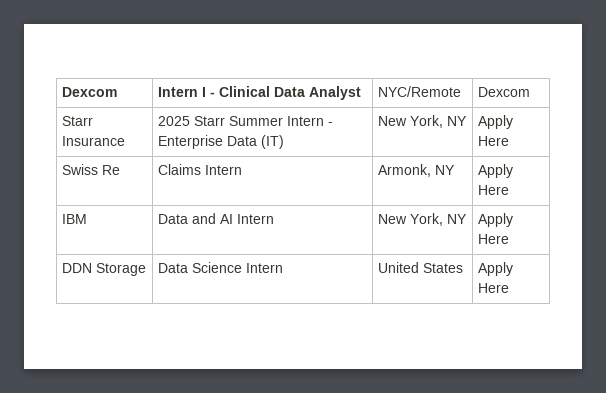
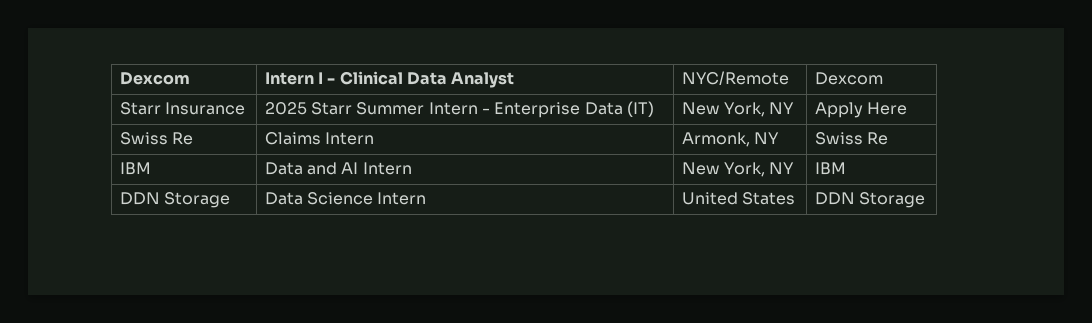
[478,164,514,178] [478,185,510,195] Apply Here -> [814,132,889,145] Swiss Re
[478,213,514,227] [478,234,510,244] Apply Here -> [814,162,846,175] IBM
[478,262,514,276] [478,283,510,293] Apply Here -> [814,192,926,208] DDN Storage

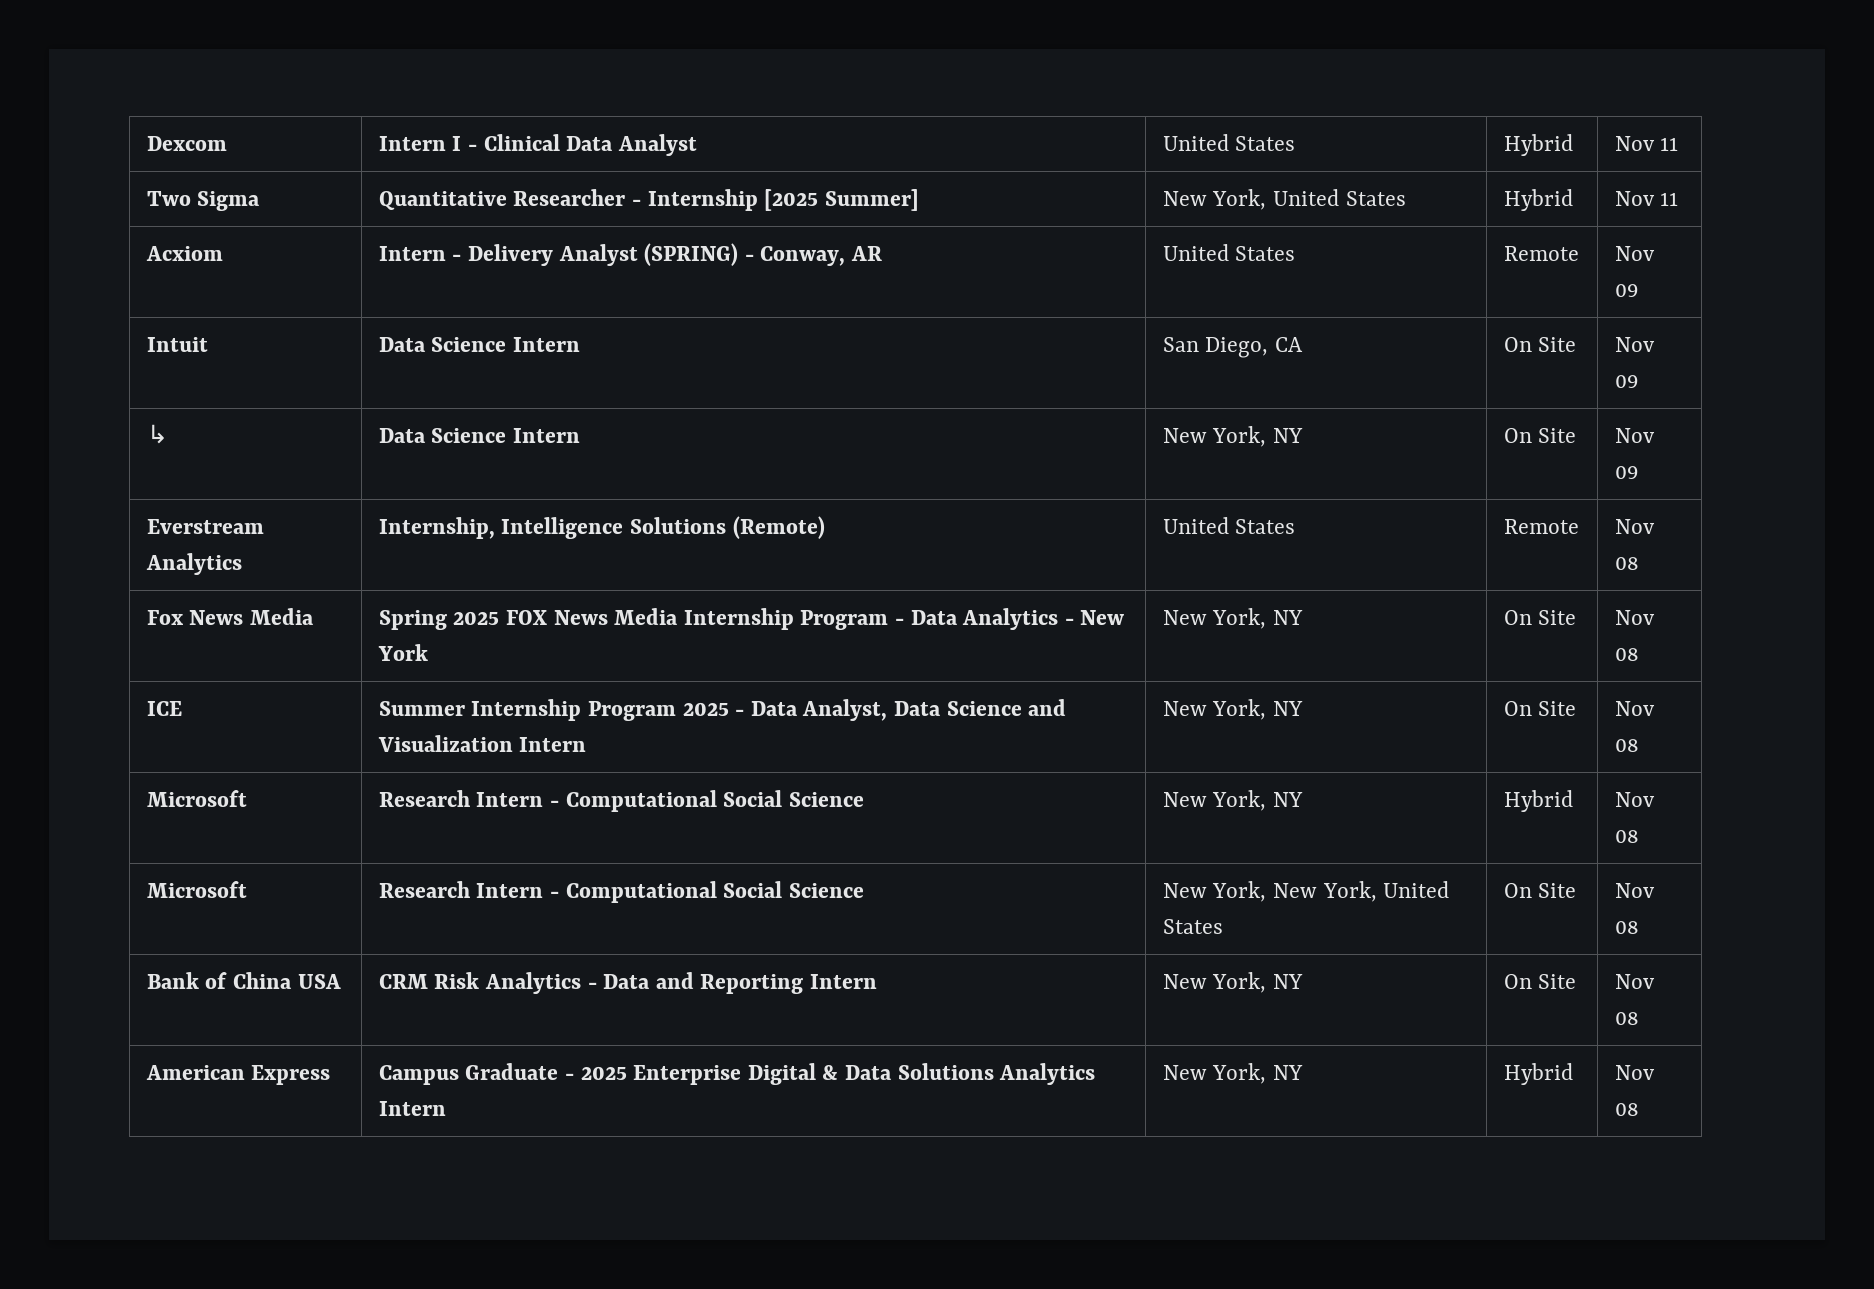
[681,71,789,85] [814,72,883,85] [119,102,246,115] [264,101,655,118] [681,102,795,117] [814,102,908,118] [119,132,194,145] [264,132,375,145] [681,132,780,147] [814,132,889,145] [119,162,151,175] [264,162,412,175] [681,162,795,177] [814,162,846,175] [119,192,231,208] [264,192,427,205] [681,192,796,205] [814,192,926,208] NYC/Remote | Dexcom // Starr Insurance | 2025 Starr Summer Intern - Enterprise Data (IT) | New York, NY | Apply Here // Swiss Re | Claims Intern | Armonk, NY | Swiss Re // IBM | Data and AI Intern | New York, NY | IBM // DDN Storage | Data Science Intern | United States | DDN Storage -> [1162,134,1296,151] [1503,134,1573,156] [1614,136,1679,151] [146,191,261,211] [378,189,919,211] [1162,189,1406,210] [1503,189,1573,211] [1614,191,1679,206] [145,246,223,261] [378,243,883,266] [1162,244,1296,261] [1503,246,1579,261] [1614,246,1655,261] [1614,284,1639,297] [146,337,208,352] [378,337,580,352] [1162,337,1303,358] [1503,337,1577,352] [1614,337,1655,352] [1614,375,1639,388] [146,424,168,444] [378,428,580,443] [1162,426,1303,447] [1503,428,1577,443] [1614,428,1655,443] [1614,466,1639,479] [146,519,264,534] [145,553,242,575] [378,516,825,539] [1162,517,1296,534] [1503,519,1579,534] [1614,519,1655,534] [1614,557,1639,570] [146,608,314,625] [378,608,1125,630] [377,644,428,661] [1162,608,1303,629] [1503,610,1577,625] [1614,610,1655,625] [1614,648,1639,661] [146,701,182,716] [378,699,1067,721] [377,735,587,752] [1162,699,1303,720] [1503,701,1577,716] [1614,701,1655,716] [1614,739,1639,752] [146,790,247,807] [378,790,864,812] [1162,790,1303,811] [1503,790,1573,812] [1614,792,1655,807] [1614,830,1639,843] [146,881,247,898] [378,881,864,903] [1162,881,1450,902] [1162,919,1223,934] [1503,883,1577,898] [1614,883,1655,898] [1614,921,1639,934] [146,972,341,989] [378,972,878,994] [1162,972,1303,993] [1503,974,1577,989] [1614,974,1655,989] [1614,1012,1639,1025] [145,1065,331,1085] [378,1063,1096,1085] [378,1101,446,1116] [1162,1063,1303,1084] [1503,1063,1573,1085] [1614,1065,1655,1080] [1614,1103,1639,1116] United States | Hybrid | Nov 11 // Two Sigma | Quantitative Researcher - Internship [2025 Summer] | New York, United States | Hybrid | Nov 11 // Acxiom | Intern - Delivery Analyst (SPRING) - Conway, AR | United States | Remote | Nov 09 // Intuit | Data Science Intern | San Diego, CA | On Site | Nov 09 // ↳ | Data Science Intern | New York, NY | On Site | Nov 09 // Everstream Analytics | Internship, Intelligence Solutions (Remote) | United States | Remote | Nov 08 // Fox News Media | Spring 2025 FOX News Media Internship Program - Data Analytics - New York | New York, NY | On Site | Nov 08 // ICE | Summer Internship Program 2025 - Data Analyst, Data Science and Visualization Intern | New York, NY | On Site | Nov 08 // Microsoft | Research Intern - Computational Social Science | New York, NY | Hybrid | Nov 08 // Microsoft | Research Intern - Computational Social Science | New York, New York, United States | On Site | Nov 08 // Bank of China USA | CRM Risk Analytics - Data and Reporting Intern | New York, NY | On Site | Nov 08 // American Express | Campus Graduate - 2025 Enterprise Digital & Data Solutions Analytics Intern | New York, NY | Hybrid | Nov 08

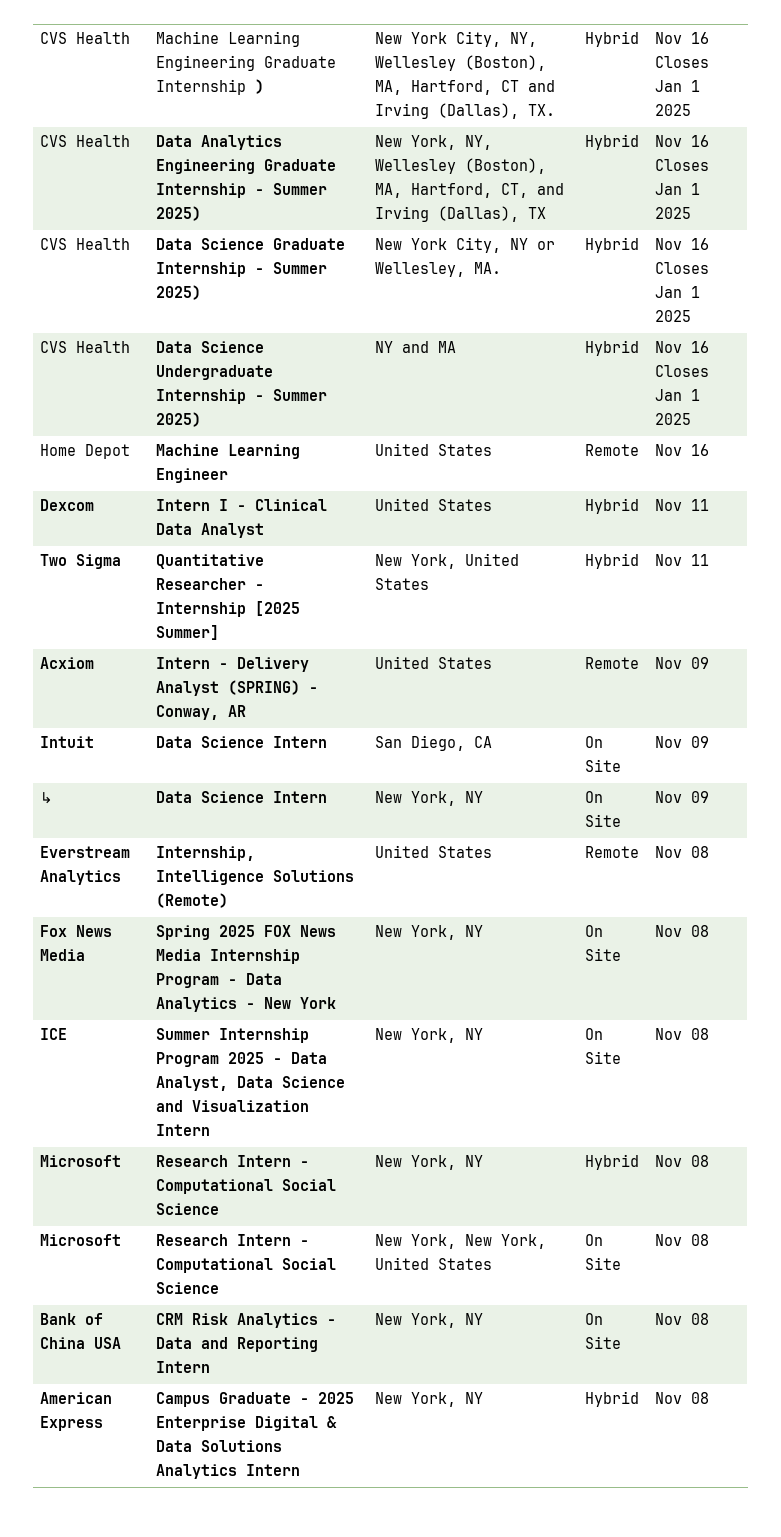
(146, 143) none -> [40,32,131,44] [156,31,301,47] [156,55,337,71] [156,79,265,95] [375,31,538,47] [375,55,547,71] [375,80,556,95] [375,103,556,119] [585,31,640,47] [655,32,710,44] [655,56,710,68] [655,80,701,92] [655,104,692,116] [40,135,131,147] [156,135,283,150] [156,159,337,174] [156,183,328,198] [156,206,202,221] [375,135,493,150] [375,158,547,174] [375,183,565,198] [375,206,547,222] [585,134,640,150] [655,135,710,147] [655,159,710,171] [655,183,701,195] [655,207,692,219] [40,238,131,250] [156,238,346,250] [156,262,328,277] [156,285,202,300] [375,237,556,253] [375,262,502,277] [585,237,640,253] [655,238,710,250] [655,262,710,274] [655,286,701,298] [655,310,692,322] [40,341,131,353] [156,341,265,353] [156,365,274,380] [156,389,328,404] [156,412,202,427] [375,341,457,353] [585,340,640,356] [655,341,710,353] [655,365,710,377] [655,389,701,401] [655,413,692,425] [40,444,131,459] [156,444,301,459] [156,468,229,483] [375,443,493,456] [585,444,640,456] [655,444,710,456] CVS Health | Machine Learning Engineering Graduate Internship ) | New York City, NY, Wellesley (Boston), MA, Hartford, CT and Irving (Dallas), TX. | Hybrid | Nov 16 Closes Jan 1 2025 // CVS Health | Data Analytics Engineering Graduate Internship - Summer 2025) | New York, NY, Wellesley (Boston), MA, Hartford, CT, and Irving (Dallas), TX | Hybrid | Nov 16 Closes Jan 1 2025 // CVS Health | Data Science Graduate Internship - Summer 2025) | New York City, NY or Wellesley, MA. | Hybrid | Nov 16 Closes Jan 1 2025 // CVS Health | Data Science Undergraduate Internship - Summer 2025) | NY and MA | Hybrid | Nov 16 Closes Jan 1 2025 // Home Depot | Machine Learning Engineer | United States | Remote | Nov 16 //

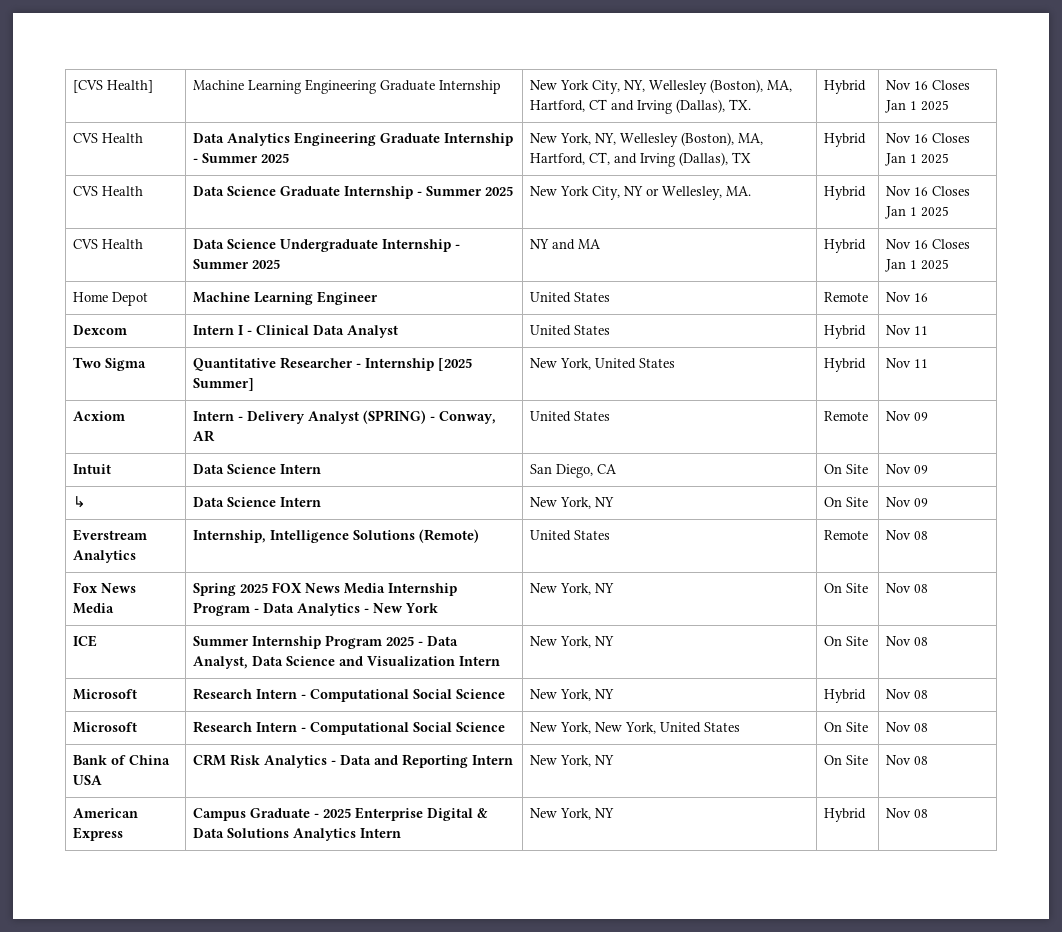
[40,32,131,44] CVS Health -> [72,80,153,93] [CVS Health]
[255,79,265,94] ) -> (501, 87) none
[156,206,202,221] 2025) -> [260,153,289,163] 2025
[156,285,202,300] 2025) -> [484,186,513,196] 2025
[156,412,202,427] 2025) -> [251,259,280,269] 2025

